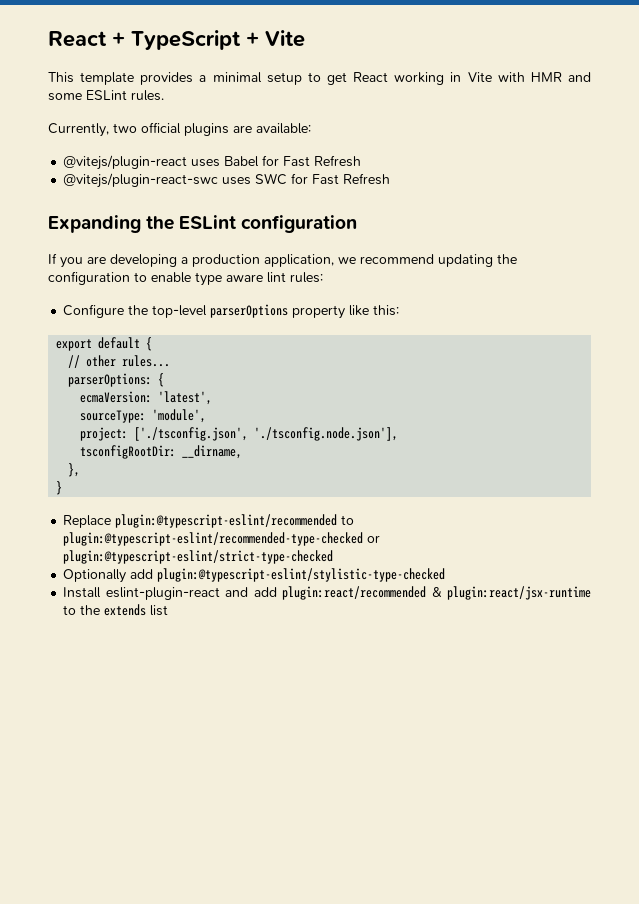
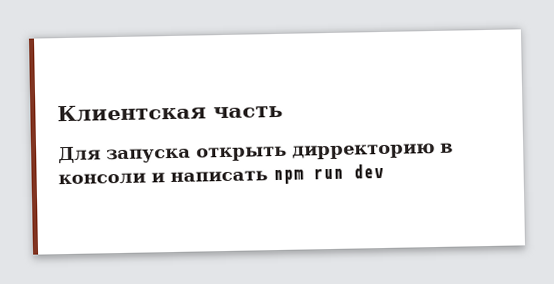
[48,30,305,50] [48,72,592,85] [48,90,164,101] [48,122,311,137] [63,155,362,170] [63,173,391,188] [48,215,358,233] [48,253,517,268] [48,271,323,286] [63,304,400,319] [56,337,153,351] [68,355,171,368] [68,373,165,387] [80,391,213,405] [80,409,207,423] [80,427,399,441] [80,445,243,459] [68,463,81,477] [56,481,63,495] [63,514,355,528] [63,532,381,546] [63,550,334,564] [63,568,446,583] [63,586,591,600] [63,604,169,616] React + TypeScript + Vite // This template provides a minimal setup to get React working in Vite with HMR and some ESLint rules. // Currently, two official plugins are available: // @vitejs/plugin-react uses Babel for Fast Refresh // @vitejs/plugin-react-swc uses SWC for Fast Refresh // Expanding the ESLint configuration // If you are developing a production application, we recommend updating the configuration to enable type aware lint rules: // Configure the top-level parserOptions property like this: // export default { // // other rules... // parserOptions: { // ecmaVersion: 'latest', // sourceType: 'module', // project: ['./tsconfig.json', './tsconfig.node.json'], // tsconfigRootDir: __dirname, // }, // } // Replace plugin:@typescript-eslint/recommended to plugin:@typescript-eslint/recommended-type-checked or plugin:@typescript-eslint/strict-type-checked // Optionally add plugin:@typescript-eslint/stylistic-type-checked // Install eslint-plugin-react and add plugin:react/recommended & plugin:react/jsx-runtime to the extends list -> [57,103,283,123] [58,142,454,164] [58,163,384,186] Клиентская часть // Для запуска открыть дирректорию в консоли и написать npm run dev

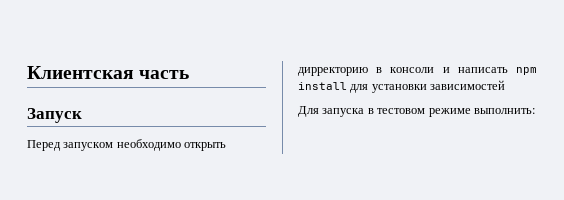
[58,146,191,164] Для запуска -> [27,108,82,123] [27,139,181,151] Запуск // Перед запуском необходимо
[313,163,384,180] run dev -> [298,80,506,93] [298,106,535,117] install для установки зависимостей // Для запуска в тестовом режиме выполнить:

